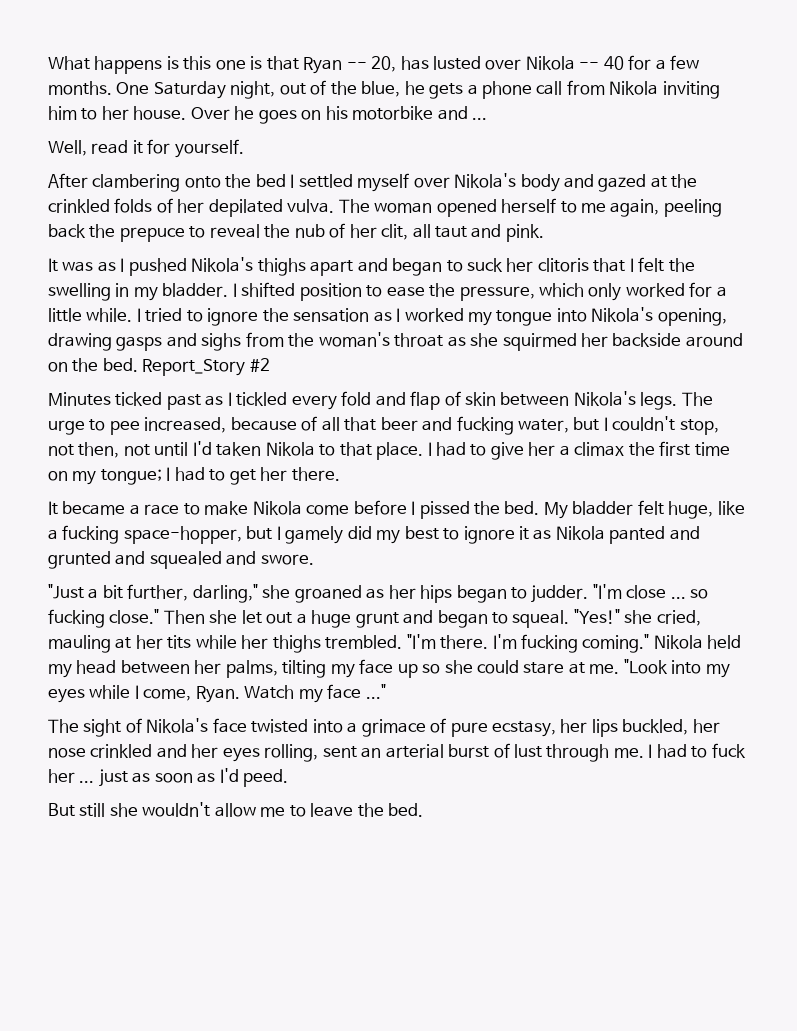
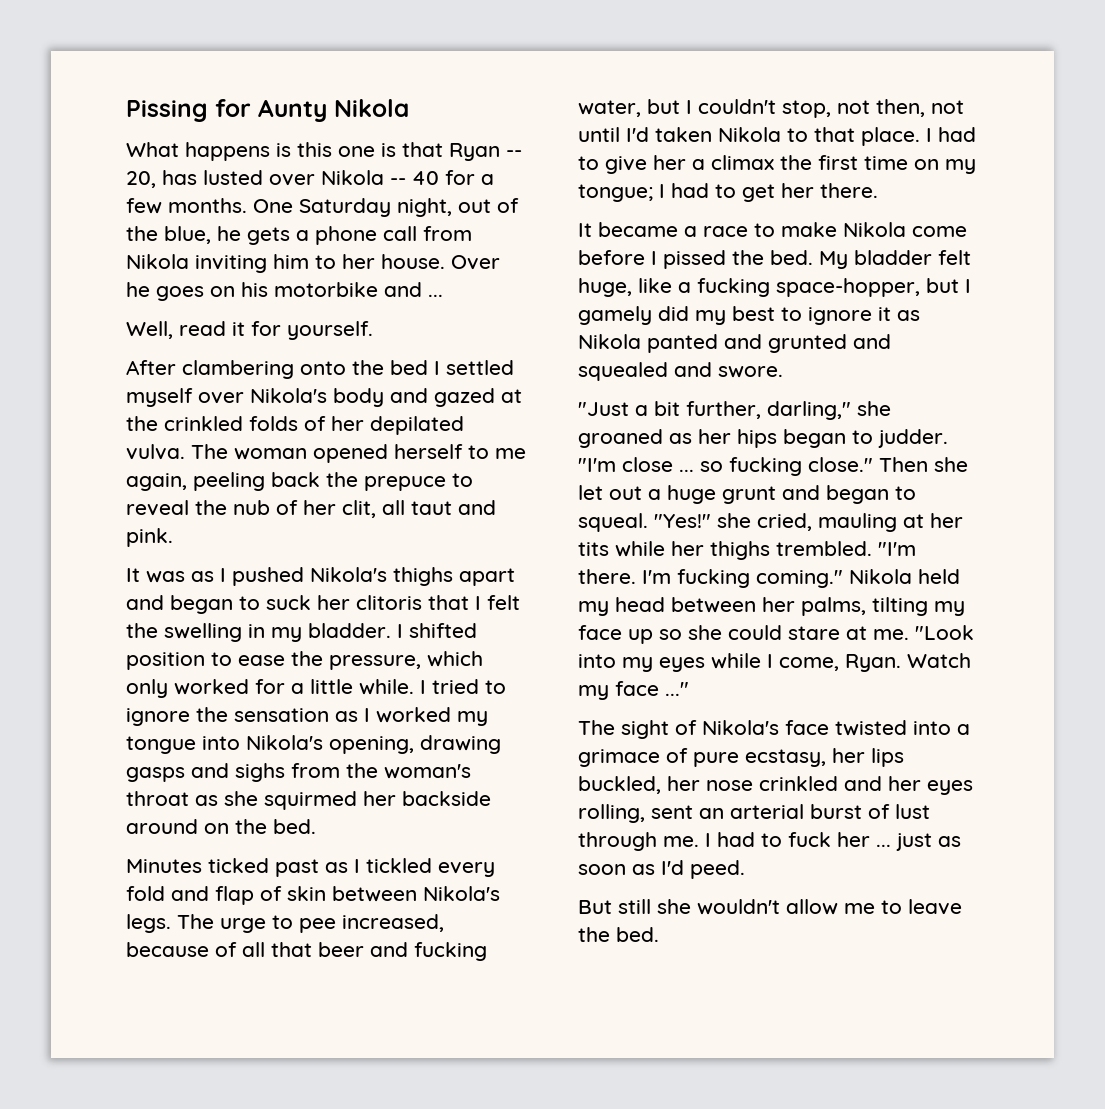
(48, 63) none -> [126,99,409,122] Pissing for Aunty Nikola //
[142,358,270,376] Report_Story #2 -> (316, 826) none

